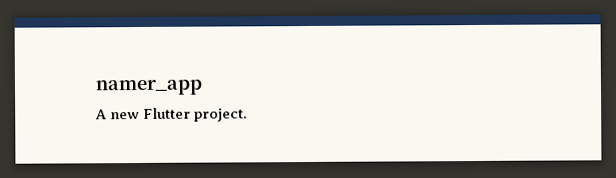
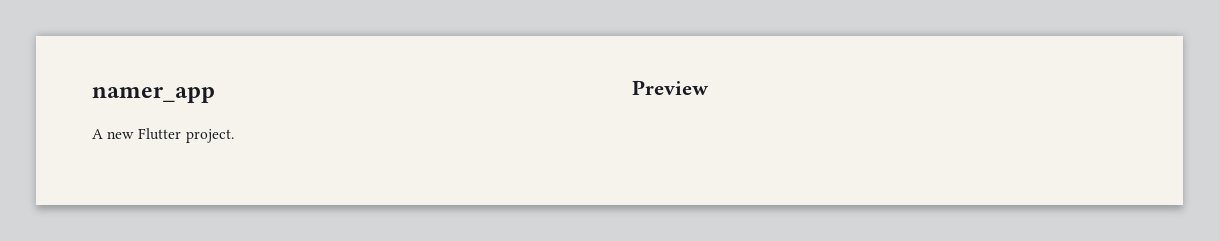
(249, 115) none -> [632,80,709,95] // Preview

